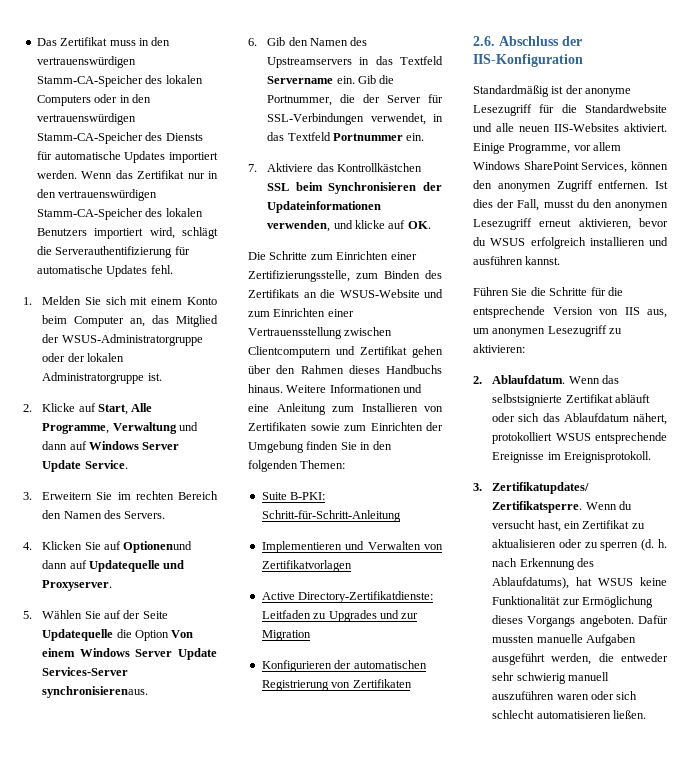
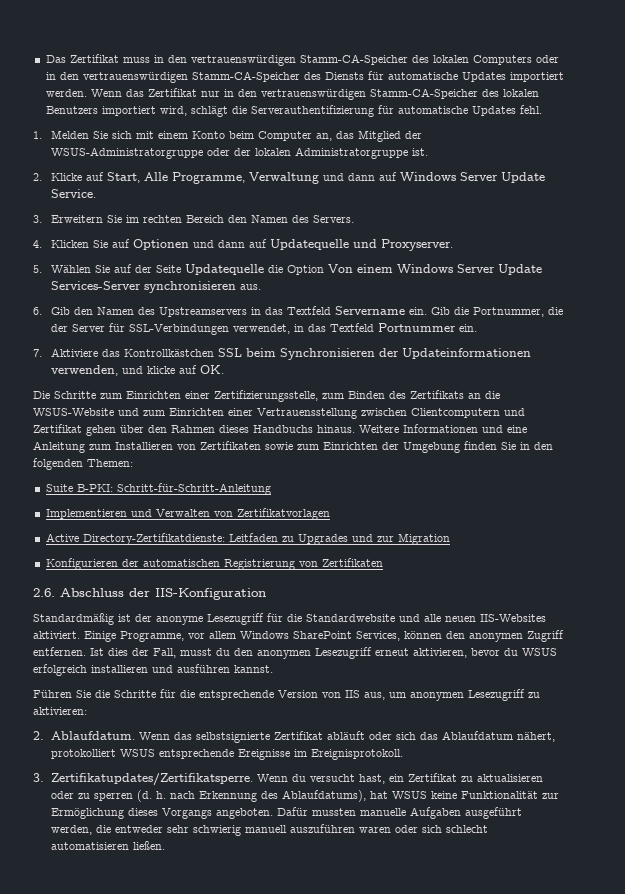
[123,541,193,553] Optionenund -> [133,239,215,250] Optionen und
[42,686,149,698] synchronisierenaus. -> [144,281,262,293] synchronisieren aus.

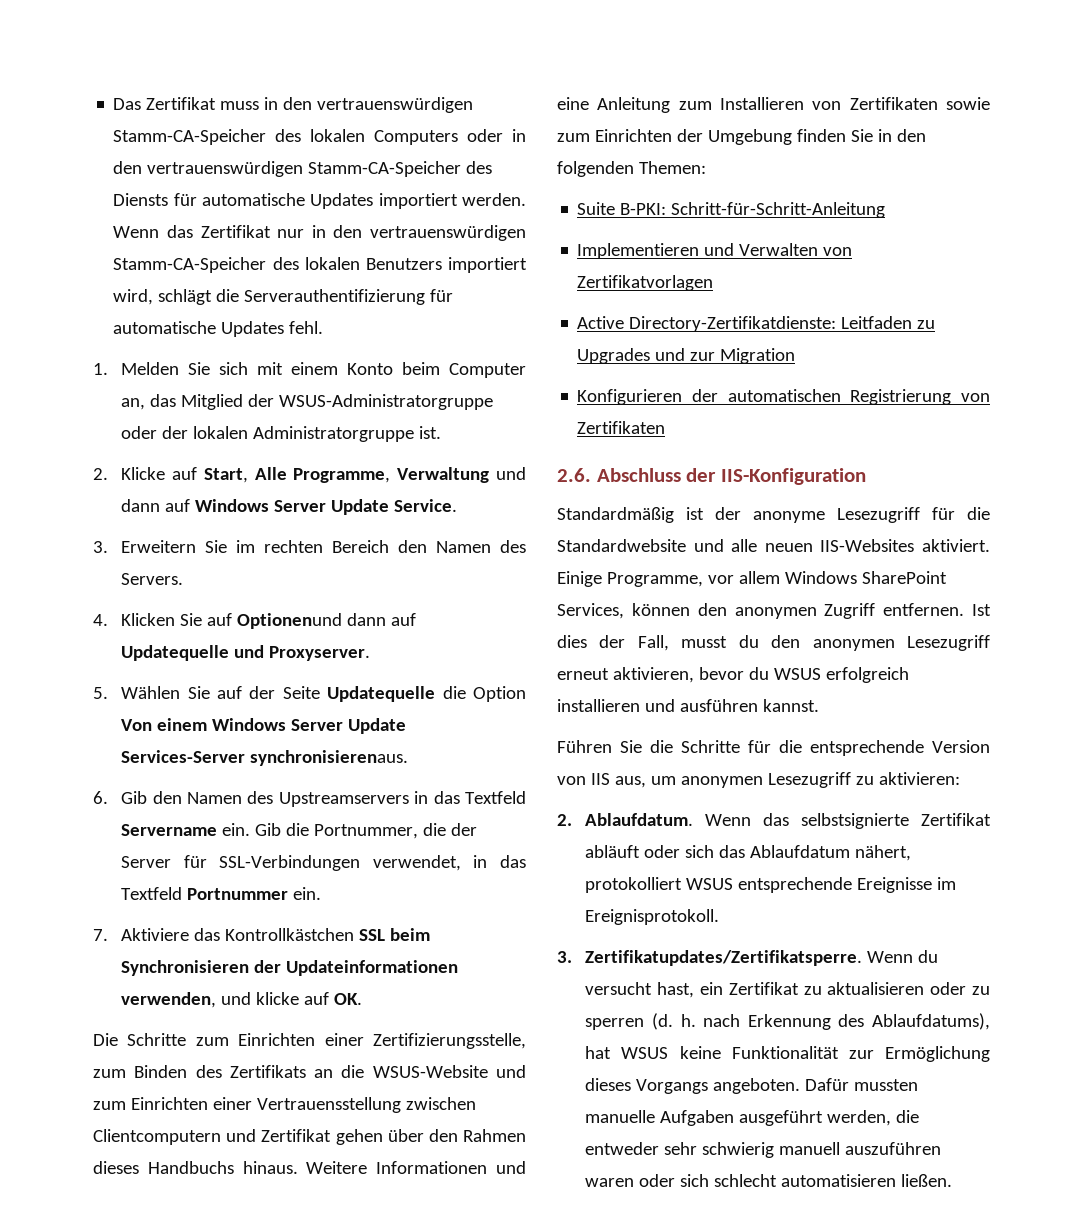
[133,239,215,250] Optionen und -> [237,613,343,629] Optionenund
[144,281,262,293] synchronisieren aus. -> [250,750,409,766] synchronisierenaus.

